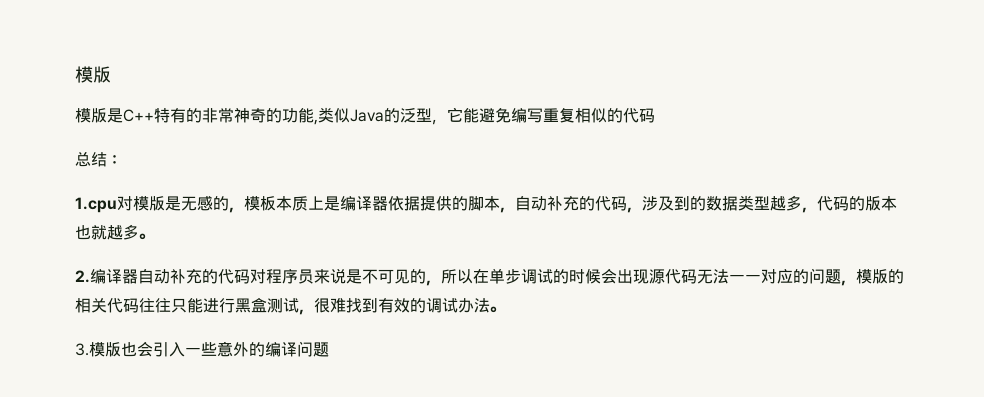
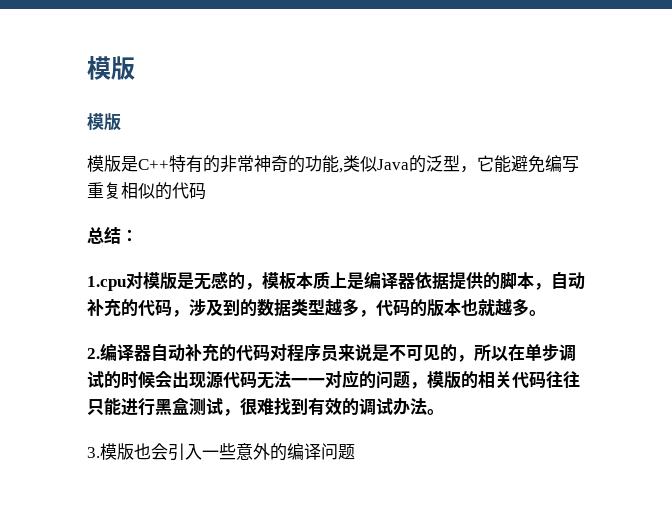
[75,66,111,83] [75,108,107,123] 模版 // 模版 -> [87,56,135,80] [87,113,121,131] [87,155,121,172] 模版 // 模版 // 模版

